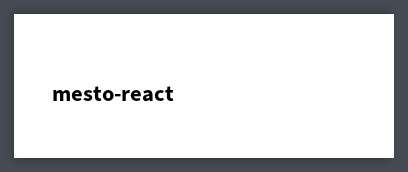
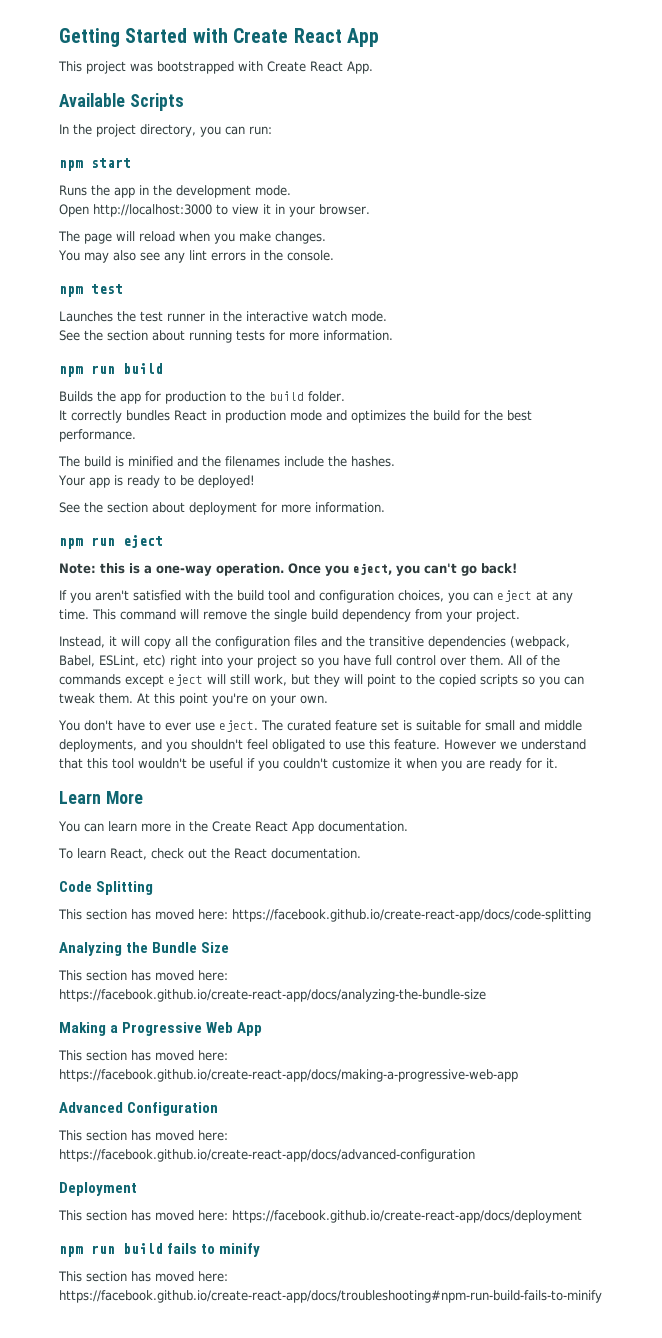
[52,86,174,102] mesto-react -> [59,28,379,47] [58,61,373,74] [59,93,184,111] [59,124,272,137] [59,158,131,171] [59,185,291,198] [59,204,370,217] [58,231,326,244] [58,250,334,263] [59,284,123,297] [59,311,387,322] [59,330,393,343] [59,363,163,377] [59,391,345,404] [59,410,532,423] [59,429,136,442] [58,456,395,467] [58,475,255,488] [59,502,385,515] [59,535,163,549] [59,563,517,576] [59,590,573,603] [59,609,520,622] [59,636,570,649] [59,655,560,668] [59,674,584,687] [59,693,328,706] [58,720,582,732] [59,739,586,752] [59,758,558,771] [59,791,143,804] [58,821,408,834] [58,848,361,860] [59,881,154,895] [58,909,591,922] [59,942,230,956] [58,970,228,981] [59,989,486,1002] [59,1022,263,1036] [58,1050,228,1061] [59,1069,518,1082] [59,1102,219,1116] [58,1130,228,1141] [59,1149,475,1162] [59,1182,137,1196] [58,1210,582,1223] [59,1243,261,1257] [58,1271,228,1282] [59,1290,602,1303] Getting Started with Create React App // This project was bootstrapped with Create React App. // Available Scripts // In the project directory, you can run: // npm start // Runs the app in the development mode. // Open http://localhost:3000 to view it in your browser. // The page will reload when you make changes. // You may also see any lint errors in the console. // npm test // Launches the test runner in the interactive watch mode. // See the section about running tests for more information. // npm run build // Builds the app for production to the build folder. // It correctly bundles React in production mode and optimizes the build for the best performance. // The build is minified and the filenames include the hashes. // Your app is ready to be deployed! // See the section about deployment for more information. // npm run eject // Note: this is a one-way operation. Once you eject, you can't go back! // If you aren't satisfied with the build tool and configuration choices, you can eject at any time. This command will remove the single build dependency from your project. // Instead, it will copy all the configuration files and the transitive dependencies (webpack, Babel, ESLint, etc) right into your project so you have full control over them. All of the commands except eject will still work, but they will point to the copied scripts so you can tweak them. At this point you're on your own. // You don't have to ever use eject. The curated feature set is suitable for small and middle deployments, and you shouldn't feel obligated to use this feature. However we understand that this tool wouldn't be useful if you couldn't customize it when you are ready for it. // Learn More // You can learn more in the Create React App documentation. // To learn React, check out the React documentation. // Code Splitting // This section has moved here: https://facebook.github.io/create-react-app/docs/code-splitting // Analyzing the Bundle Size // This section has moved here: https://facebook.github.io/create-react-app/docs/analyzing-the-bundle-size // Making a Progressive Web App // This section has moved here: https://facebook.github.io/create-react-app/docs/making-a-progressive-web-app // Advanced Configuration // This section has moved here: https://facebook.github.io/create-react-app/docs/advanced-configuration // Deployment // This section has moved here: https://facebook.github.io/create-react-app/docs/deployment // npm run build fails to minify // This section has moved here: https://facebook.github.io/create-react-app/docs/troubleshooting#npm-run-build-fails-to-minify

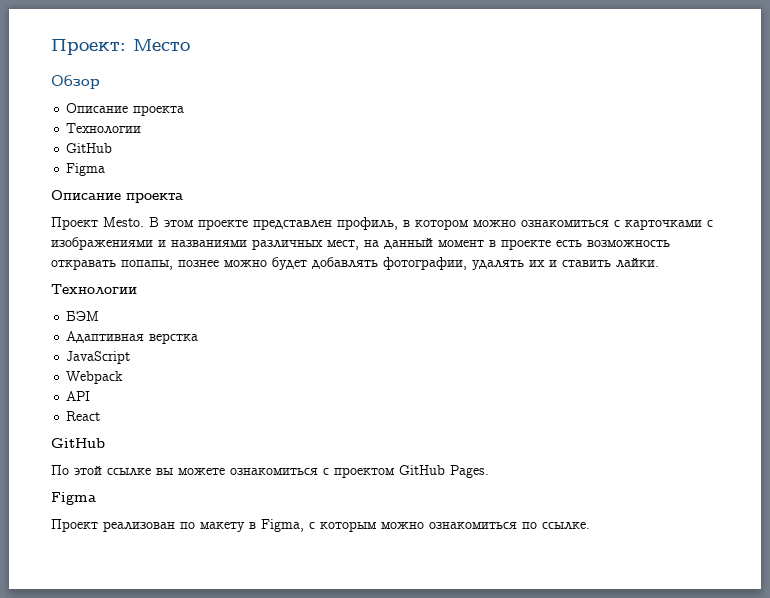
[59,28,379,47] [58,61,373,74] [59,93,184,111] [59,124,272,137] [59,158,131,171] [59,185,291,198] [59,204,370,217] [58,231,326,244] [58,250,334,263] [59,284,123,297] [59,311,387,322] [59,330,393,343] [59,363,163,377] [59,391,345,404] [59,410,532,423] [59,429,136,442] [58,456,395,467] [58,475,255,488] [59,502,385,515] [59,535,163,549] [59,563,517,576] [59,590,573,603] [59,609,520,622] [59,636,570,649] [59,655,560,668] [59,674,584,687] [59,693,328,706] [58,720,582,732] [59,739,586,752] [59,758,558,771] [59,791,143,804] [58,821,408,834] [58,848,361,860] [59,881,154,895] [58,909,591,922] [59,942,230,956] [58,970,228,981] [59,989,486,1002] [59,1022,263,1036] [58,1050,228,1061] [59,1069,518,1082] [59,1102,219,1116] [58,1130,228,1141] [59,1149,475,1162] [59,1182,137,1196] [58,1210,582,1223] [59,1243,261,1257] [58,1271,228,1282] [59,1290,602,1303] Getting Started with Create React App // This project was bootstrapped with Create React App. // Available Scripts // In the project directory, you can run: // npm start // Runs the app in the development mode. // Open http://localhost:3000 to view it in your browser. // The page will reload when you make changes. // You may also see any lint errors in the console. // npm test // Launches the test runner in the interactive watch mode. // See the section about running tests for more information. // npm run build // Builds the app for production to the build folder. // It correctly bundles React in production mode and optimizes the build for the best performance. // The build is minified and the filenames include the hashes. // Your app is ready to be deployed! // See the section about deployment for more information. // npm run eject // Note: this is a one-way operation. Once you eject, you can't go back! // If you aren't satisfied with the build tool and configuration choices, you can eject at any time. This command will remove the single build dependency from your project. // Instead, it will copy all the configuration files and the transitive dependencies (webpack, Babel, ESLint, etc) right into your project so you have full control over them. All of the commands except eject will still work, but they will point to the copied scripts so you can tweak them. At this point you're on your own. // You don't have to ever use eject. The curated feature set is suitable for small and middle deployments, and you shouldn't feel obligated to use this feature. However we understand that this tool wouldn't be useful if you couldn't customize it when you are ready for it. // Learn More // You can learn more in the Create React App documentation. // To learn React, check out the React documentation. // Code Splitting // This section has moved here: https://facebook.github.io/create-react-app/docs/code-splitting // Analyzing the Bundle Size // This section has moved here: https://facebook.github.io/create-react-app/docs/analyzing-the-bundle-size // Making a Progressive Web App // This section has moved here: https://facebook.github.io/create-react-app/docs/making-a-progressive-web-app // Advanced Configuration // This section has moved here: https://facebook.github.io/create-react-app/docs/advanced-configuration // Deployment // This section has moved here: https://facebook.github.io/create-react-app/docs/deployment // npm run build fails to minify // This section has moved here: https://facebook.github.io/create-react-app/docs/troubleshooting#npm-run-build-fails-to-minify -> [51,39,190,55] [51,75,100,89] [66,103,185,116] [66,123,142,134] [66,143,113,153] [66,163,106,176] [51,190,183,203] [51,217,713,230] [51,237,670,250] [51,257,659,270] [51,284,137,295] [66,311,100,321] [66,331,199,344] [66,351,131,364] [66,371,124,384] [66,391,91,401] [66,411,101,421] [51,438,105,448] [51,465,489,478] [51,492,96,505] [51,519,590,532] Проект: Место // Обзор // Описание проекта // Технологии // GitHub // Figma // Описание проекта // Проект Mesto. В этом проекте представлен профиль, в котором можно ознакомиться с карточками с изображениями и названиями различных мест, на данный момент в проекте есть возможность откравать попапы, познее можно будет добавлять фотографии, удалять их и ставить лайки. // Технологии // БЭМ // Адаптивная верстка // JavaScript // Webpack // API // React // GitHub // По этой ссылке вы можете ознакомиться с проектом GitHub Pages. // Figma // Проект реализован по макету в Figma, с которым можно ознакомиться по ссылке.

